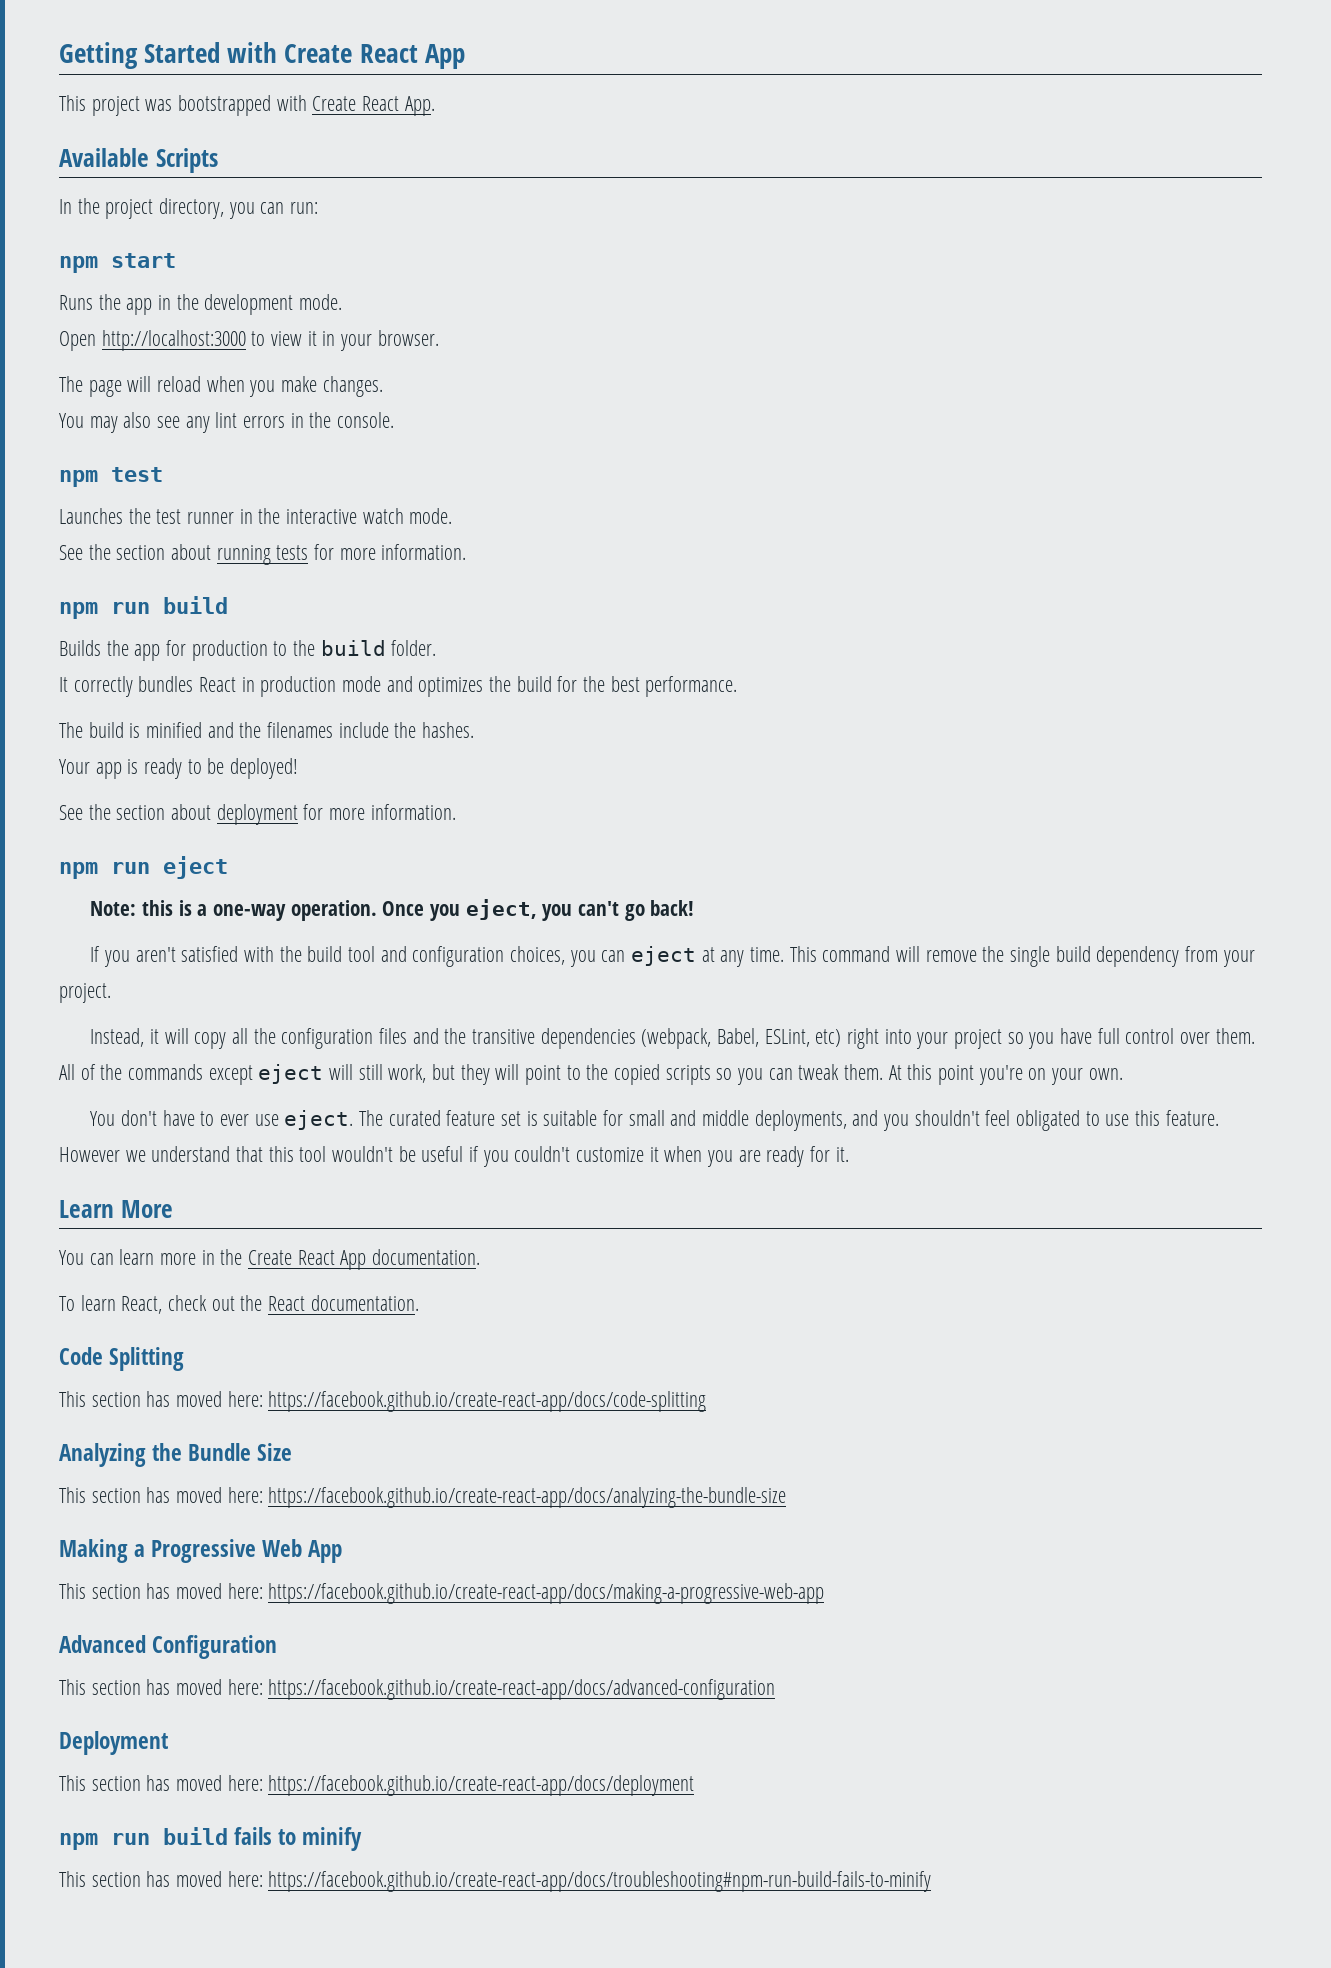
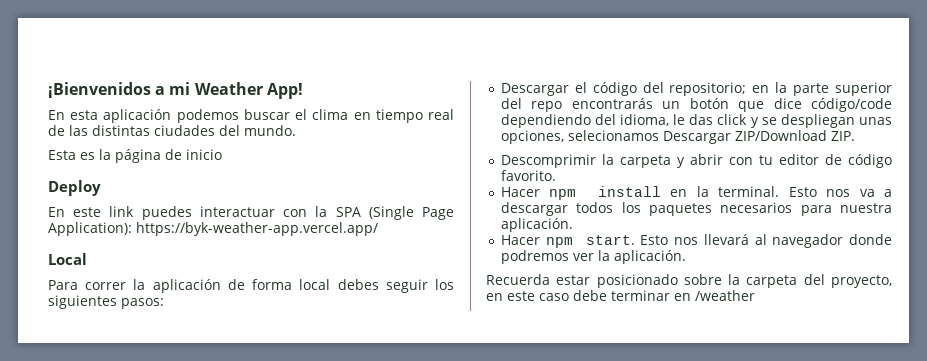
[59,42,465,69] [59,95,435,116] [59,148,218,173] [59,198,319,219] [59,253,176,273] [59,294,343,315] [59,330,439,351] [59,376,383,397] [59,412,395,433] [59,467,163,487] [59,508,453,524] [59,544,467,565] [59,596,228,619] [59,640,437,661] [59,676,738,697] [59,722,475,738] [59,758,299,779] [59,804,456,825] [59,856,228,879] [90,899,695,921] [90,946,1255,967] [59,983,111,1003] [90,1028,1255,1049] [59,1064,1123,1085] [90,1110,1219,1131] [59,1146,849,1167] [59,1200,173,1218] [59,1249,481,1270] [59,1295,419,1314] [59,1347,185,1371] [59,1391,707,1412] [59,1443,293,1467] [59,1487,787,1508] [59,1539,343,1563] [59,1583,825,1604] [59,1635,278,1659] [59,1679,776,1700] [59,1731,168,1755] [59,1775,695,1796] [59,1827,363,1851] [59,1871,932,1892] Getting Started with Create React App // This project was bootstrapped with Create React App. // Available Scripts // In the project directory, you can run: // npm start // Runs the app in the development mode. // Open http://localhost:3000 to view it in your browser. // The page will reload when you make changes. // You may also see any lint errors in the console. // npm test // Launches the test runner in the interactive watch mode. // See the section about running tests for more information. // npm run build // Builds the app for production to the build folder. // It correctly bundles React in production mode and optimizes the build for the best performance. // The build is minified and the filenames include the hashes. // Your app is ready to be deployed! // See the section about deployment for more information. // npm run eject // Note: this is a one-way operation. Once you eject, you can't go back! // If you aren't satisfied with the build tool and configuration choices, you can eject at any time. This command will remove the single build dependency from your project. // Instead, it will copy all the configuration files and the transitive dependencies (webpack, Babel, ESLint, etc) right into your project so you have full control over them. All of the commands except eject will still work, but they will point to the copied scripts so you can tweak them. At this point you're on your own. // You don't have to ever use eject. The curated feature set is suitable for small and middle deployments, and you shouldn't feel obligated to use this feature. However we understand that this tool wouldn't be useful if you couldn't customize it when you are ready for it. // Learn More // You can learn more in the Create React App documentation. // To learn React, check out the React documentation. // Code Splitting // This section has moved here: https://facebook.github.io/create-react-app/docs/code-splitting // Analyzing the Bundle Size // This section has moved here: https://facebook.github.io/create-react-app/docs/analyzing-the-bundle-size // Making a Progressive Web App // This section has moved here: https://facebook.github.io/create-react-app/docs/making-a-progressive-web-app // Advanced Configuration // This section has moved here: https://facebook.github.io/create-react-app/docs/advanced-configuration // Deployment // This section has moved here: https://facebook.github.io/create-react-app/docs/deployment // npm run build fails to minify // This section has moved here: https://facebook.github.io/create-react-app/docs/troubleshooting#npm-run-build-fails-to-minify -> [48,82,303,99] [48,109,454,123] [48,125,296,136] [48,149,222,163] [48,180,101,196] [48,206,454,220] [48,222,378,236] [48,253,87,265] [48,279,455,293] [48,295,164,309] [500,82,892,96] [500,98,892,112] [500,114,892,128] [500,130,855,144] [500,154,892,168] [500,170,556,181] [500,186,892,200] [500,202,892,216] [500,218,573,232] [500,234,892,248] [500,250,686,264] [486,274,892,288] [486,290,755,301] ¡Bienvenidos a mi Weather App! // En esta aplicación podemos buscar el clima en tiempo real de las distintas ciudades del mundo. // Esta es la página de inicio // Deploy // En este link puedes interactuar con la SPA (Single Page Application): https://byk-weather-app.vercel.app/ // Local // Para correr la aplicación de forma local debes seguir los siguientes pasos: // Descargar el código del repositorio; en la parte superior del repo encontrarás un botón que dice código/code dependiendo del idioma, le das click y se despliegan unas opciones, selecionamos Descargar ZIP/Download ZIP. // Descomprimir la carpeta y abrir con tu editor de código favorito. // Hacer npm install en la terminal. Esto nos va a descargar todos los paquetes necesarios para nuestra aplicación. // Hacer npm start. Esto nos llevará al navegador donde podremos ver la aplicación. // Recuerda estar posicionado sobre la carpeta del proyecto, en este caso debe terminar en /weather

